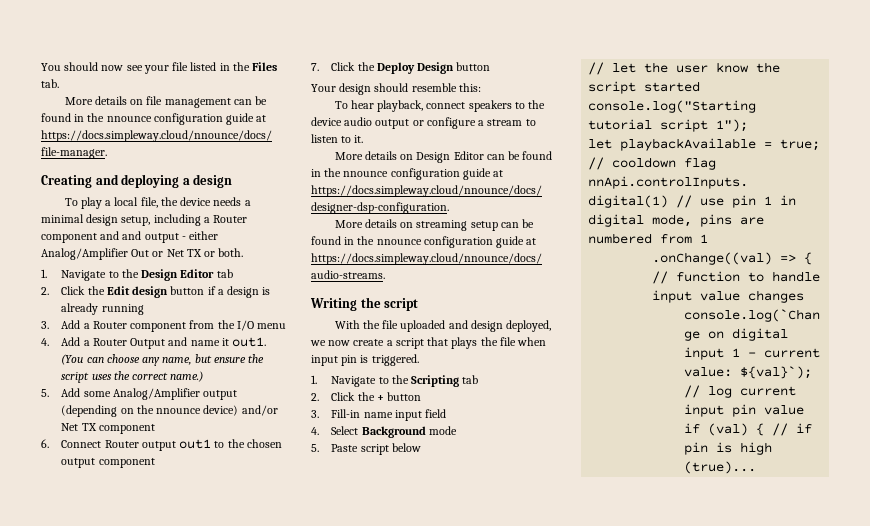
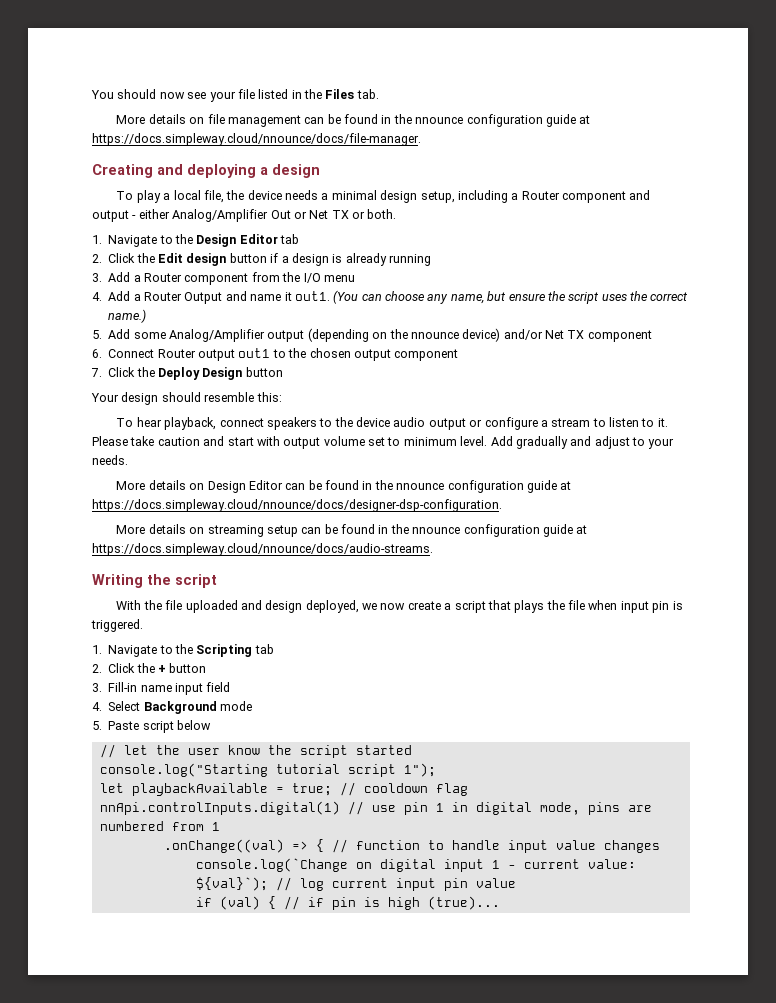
[122,231,142,240] and -> (651, 195) none
(364, 139) none -> [92,436,675,449] [92,455,128,465] Please take caution and start with output volume set to minimum level. Add gradually and adjust to your needs.

